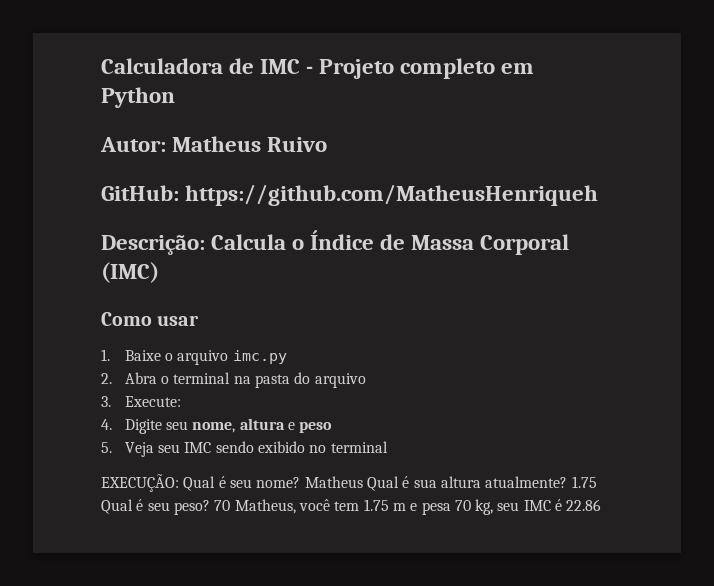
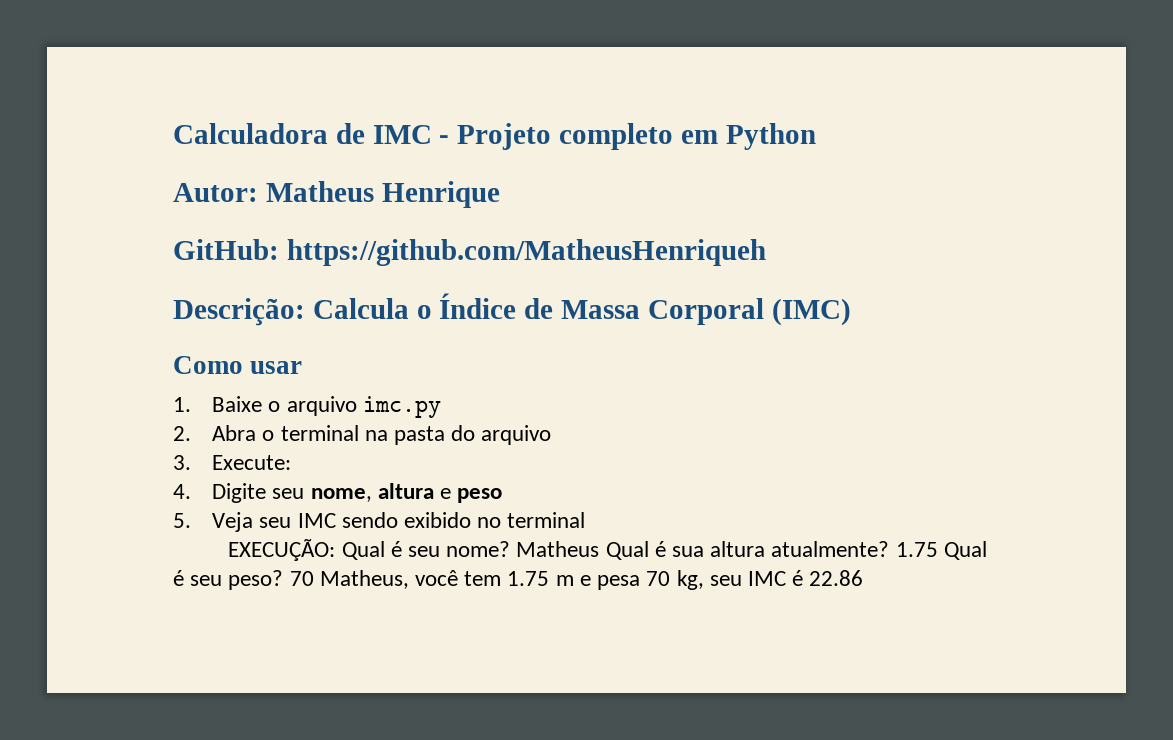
[267,137,328,152] Ruivo -> [381,181,500,208] Henrique

